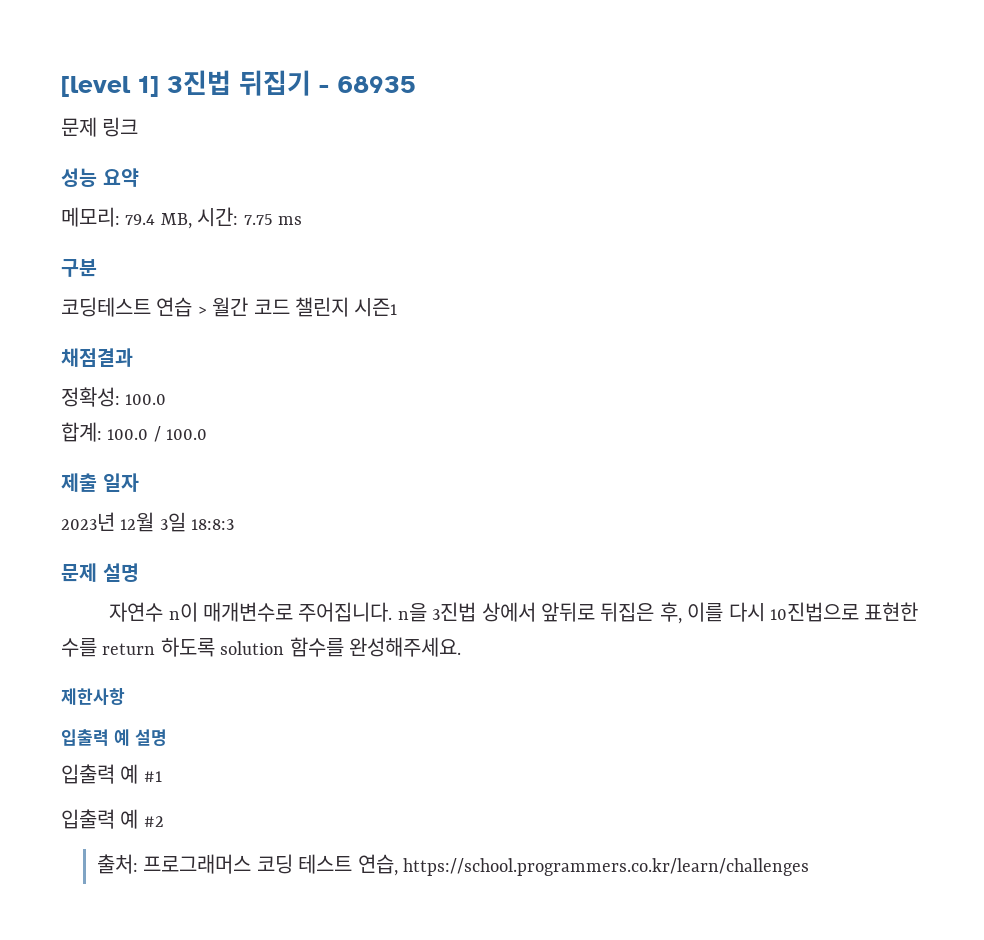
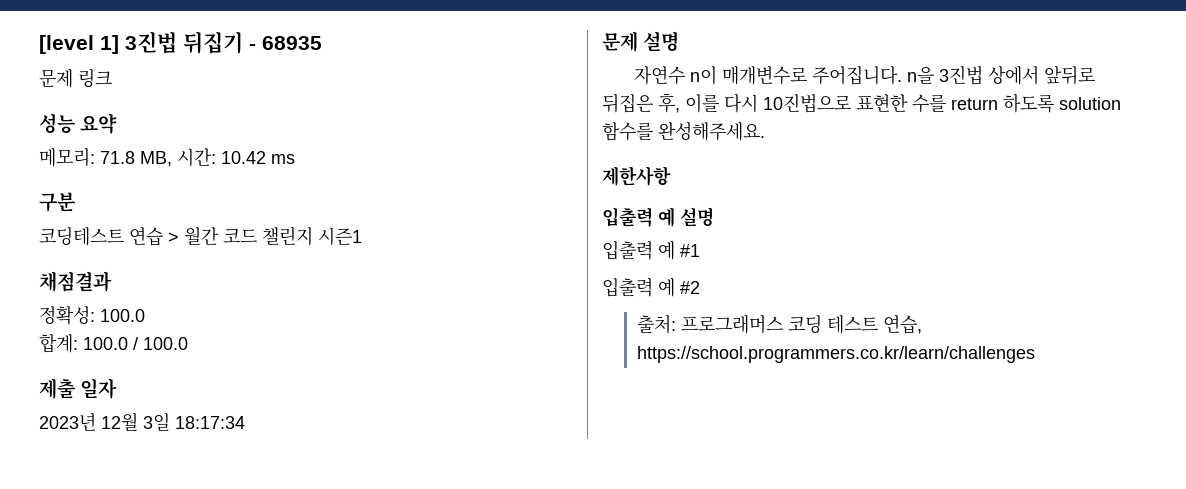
[125,214,156,225] 79.4 -> [100,151,135,164] 71.8
[243,214,273,225] 7.75 -> [221,151,266,164] 10.42
[191,519,235,530] 18:8:3 -> [175,416,245,429] 18:17:34

